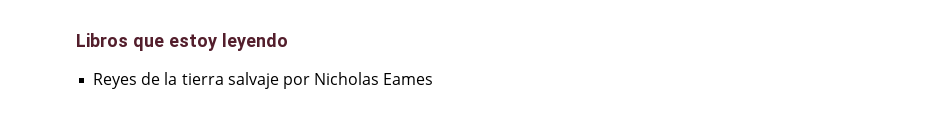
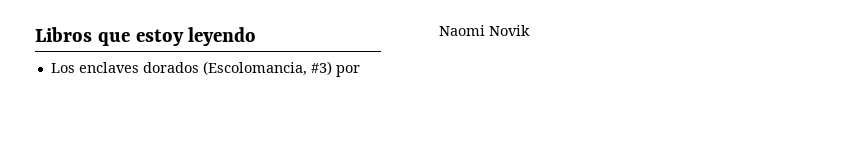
[93,72,434,89] Reyes de la tierra salvaje por Nicholas Eames -> [50,61,360,77] [438,25,530,36] Los enclaves dorados (Escolomancia, #3) por Naomi Novik

